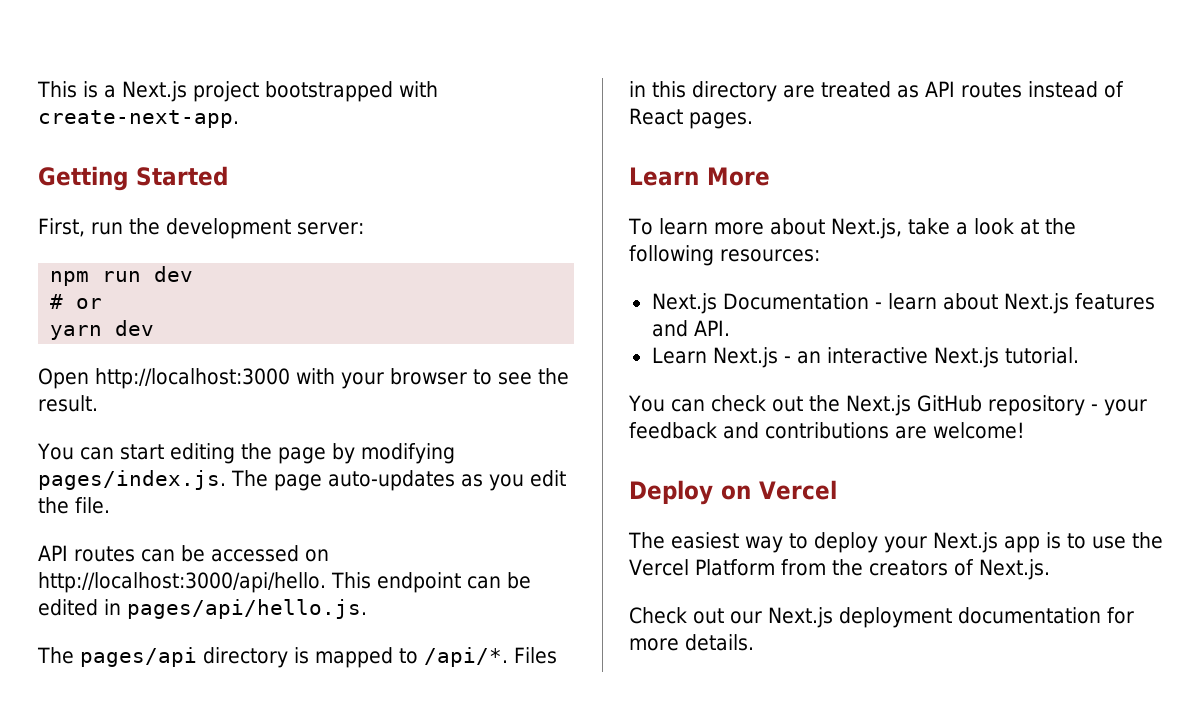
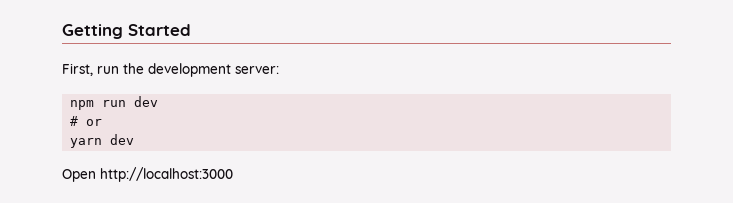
[37,81,438,102] [38,110,239,128] This is a Next.js project bootstrapped with create-next-app. // -> (62, 31) none
[296,368,569,389] [38,395,98,412] [37,443,455,464] [38,470,566,491] [38,497,110,514] [38,545,329,562] [38,572,531,593] [38,599,367,619] [37,647,557,668] [629,81,1124,102] [629,108,753,129] [629,167,770,186] [628,218,1076,239] [629,245,820,266] [651,293,1155,314] [651,320,730,337] [651,347,1079,368] [628,395,1147,416] [629,422,1025,439] [629,480,837,505] [628,532,1163,553] [629,559,1050,580] [629,607,1134,628] [629,634,754,651] with your browser to see the result. // You can start editing the page by modifying pages/index.js. The page auto-updates as you edit the file. // API routes can be accessed on http://localhost:3000/api/hello. This endpoint can be edited in pages/api/hello.js. // The pages/api directory is mapped to /api/*. Files in this directory are treated as API routes instead of React pages. // Learn More // To learn more about Next.js, take a look at the following resources: // Next.js Documentation - learn about Next.js features and API. // Learn Next.js - an interactive Next.js tutorial. // You can check out the Next.js GitHub repository - your feedback and contributions are welcome! // Deploy on Vercel // The easiest way to deploy your Next.js app is to use the Vercel Platform from the creators of Next.js. // Check out our Next.js deployment documentation for more details. -> (233, 174) none

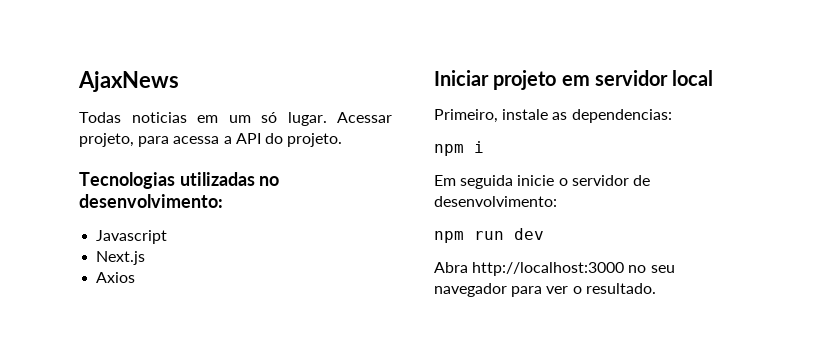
[62,24,191,39] [62,63,279,77] [70,96,159,110] [70,116,103,126] [70,134,135,148] [62,167,233,182] Getting Started // First, run the development server: // npm run dev // # or // yarn dev // Open http://localhost:3000 -> [78,71,179,92] [79,112,392,126] [79,133,343,147] [79,172,280,189] [79,194,223,208] [96,230,168,244] [96,251,146,265] [96,272,136,283] [434,70,714,90] [434,109,672,123] [434,141,484,156] [434,175,650,189] [434,196,557,207] [434,228,544,243] [434,262,675,276] [434,283,656,297] AjaxNews // Todas noticias em um só lugar. Acessar projeto, para acessa a API do projeto. // Tecnologias utilizadas no desenvolvimento: // Javascript // Next.js // Axios // Iniciar projeto em servidor local // Primeiro, instale as dependencias: // npm i // Em seguida inicie o servidor de desenvolvimento: // npm run dev // Abra http://localhost:3000 no seu navegador para ver o resultado.

